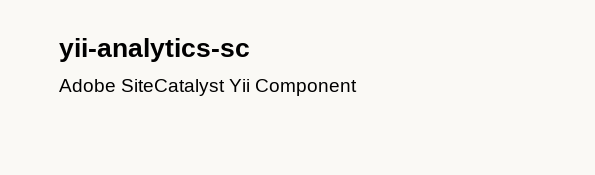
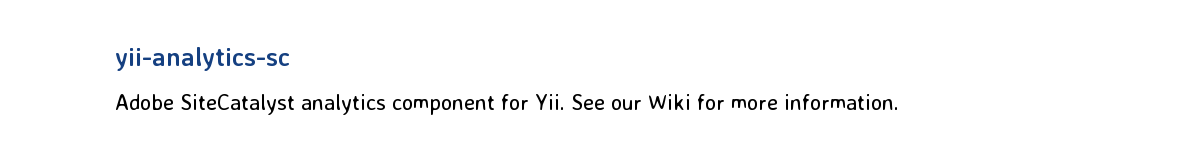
[229,79,358,96] Yii Component -> [301,94,899,115] analytics component for Yii. See our Wiki for more information.

